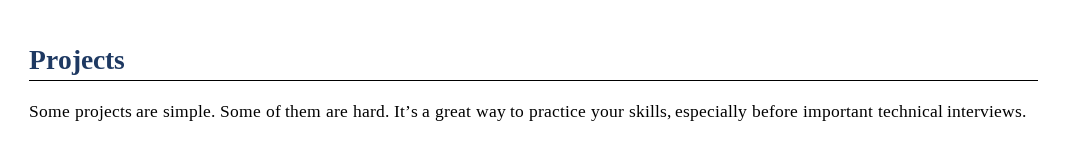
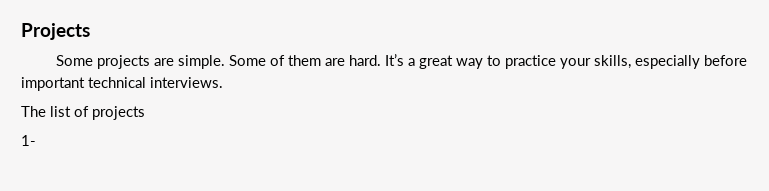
(1027, 111) none -> [21,106,145,120] [21,135,36,146] // The list of projects // 1-

